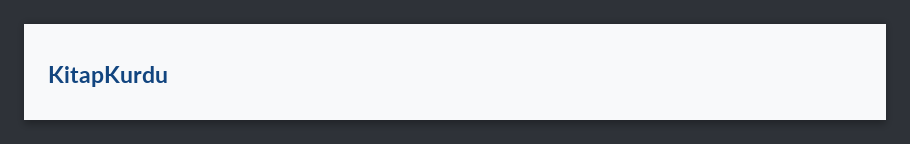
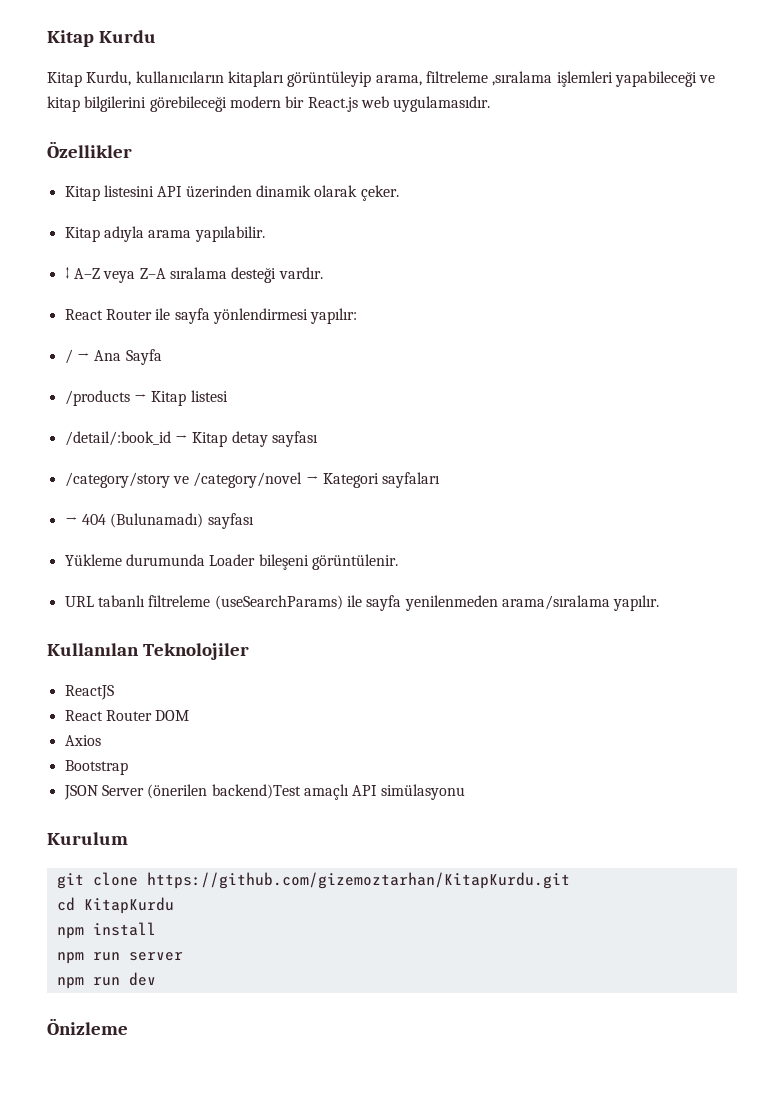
[48,66,168,87] KitapKurdu -> [47,30,156,47] [47,71,716,87] [47,96,491,112] [47,141,132,158] [64,185,399,201] [64,226,265,242] [64,266,323,283] [64,308,358,324] [64,349,162,365] [64,390,228,406] [64,431,318,447] [64,472,441,488] [64,513,254,529] [64,554,398,570] [64,595,660,611] [47,643,249,660] [64,685,114,700] [64,710,190,721] [64,735,101,746] [64,760,128,775] [63,784,465,800] [47,832,128,845] [56,872,570,889] [56,897,174,914] [56,922,156,939] [56,952,183,964] [56,972,156,989] [47,1018,128,1035] Kitap Kurdu // Kitap Kurdu, kullanıcıların kitapları görüntüleyip arama, filtreleme ,sıralama işlemleri yapabileceği ve kitap bilgilerini görebileceği modern bir React.js web uygulamasıdır. // Özellikler // Kitap listesini API üzerinden dinamik olarak çeker. // Kitap adıyla arama yapılabilir. // ↕ A–Z veya Z–A sıralama desteği vardır. // React Router ile sayfa yönlendirmesi yapılır: // / → Ana Sayfa // /products → Kitap listesi // /detail/:book_id → Kitap detay sayfası // /category/story ve /category/novel → Kategori sayfaları // → 404 (Bulunamadı) sayfası // Yükleme durumunda Loader bileşeni görüntülenir. // URL tabanlı filtreleme (useSearchParams) ile sayfa yenilenmeden arama/sıralama yapılır. // Kullanılan Teknolojiler // ReactJS // React Router DOM // Axios // Bootstrap // JSON Server (önerilen backend)Test amaçlı API simülasyonu // Kurulum // git clone https://github.com/gizemoztarhan/KitapKurdu.git // cd KitapKurdu // npm install // npm run server // npm run dev // Önizleme

